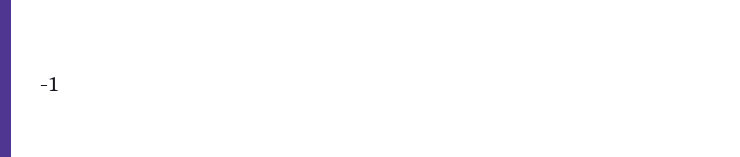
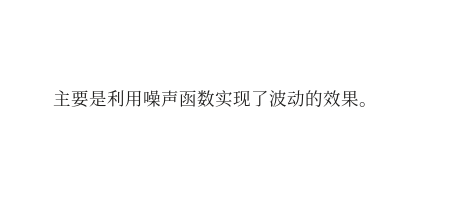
[40,77,59,91] -1 -> [53,90,377,108] 主要是利用噪声函数实现了波动的效果。

